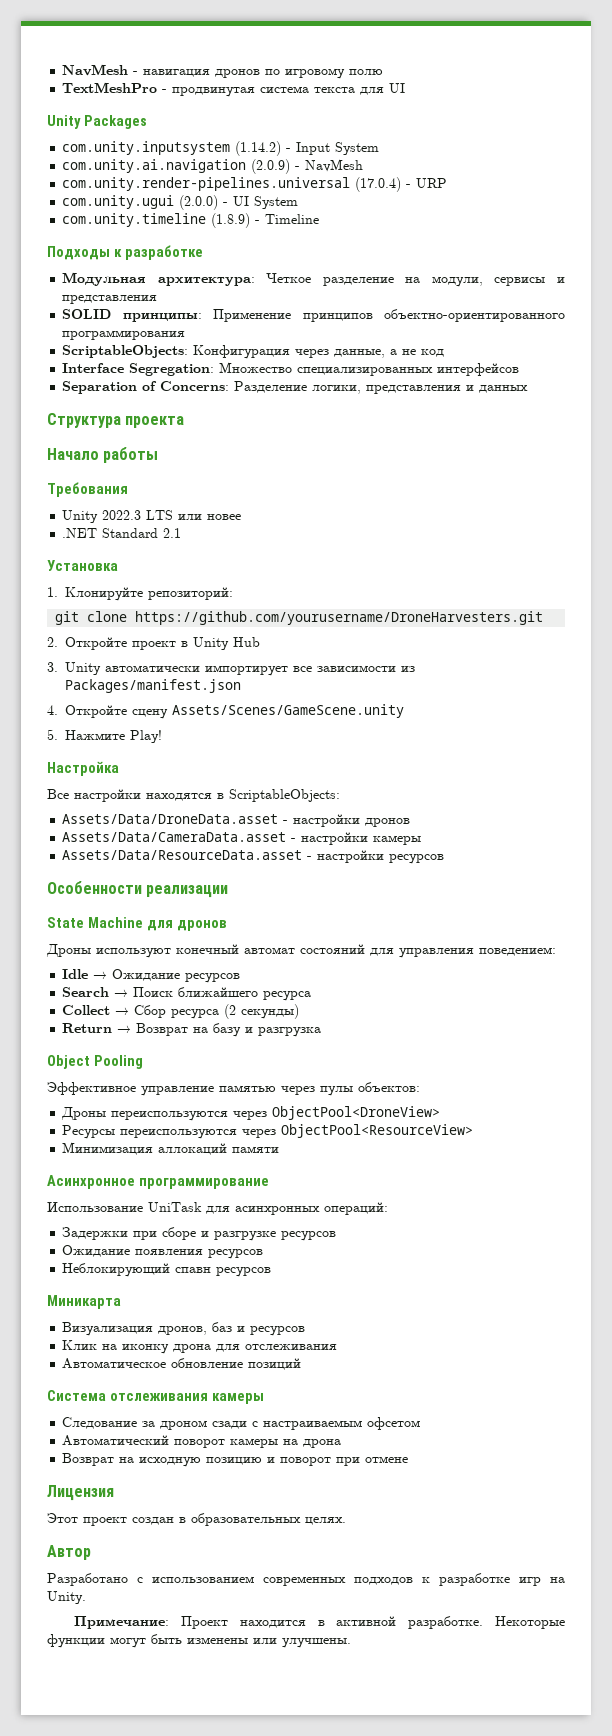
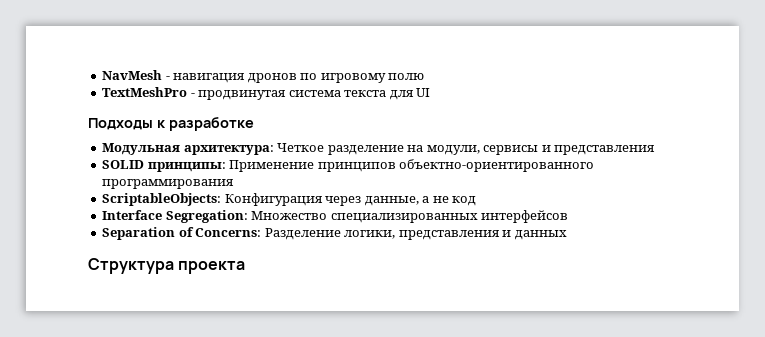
[47,115,147,129] [62,141,380,156] [62,159,364,174] [62,177,448,192] [62,195,299,210] [62,213,320,228] // Unity Packages // com.unity.inputsystem (1.14.2) - Input System // com.unity.ai.navigation (2.0.9) - NavMesh // com.unity.render-pipelines.universal (17.0.4) - URP // com.unity.ugui (2.0.0) - UI System // com.unity.timeline (1.8.9) - Timeline -> (431, 92) none
[47,447,159,463] [47,482,128,497] [62,510,242,523] [62,528,182,538] [47,560,118,571] [47,587,233,601] [55,611,544,625] [47,637,260,650] [47,662,415,676] [65,679,241,693] [47,704,404,719] [47,729,162,743] [47,761,119,776] [47,789,340,802] [62,814,411,827] [62,832,422,845] [62,850,445,864] [47,881,229,898] [47,917,227,931] [46,944,556,958] [62,969,241,983] [62,987,312,1001] [62,1004,300,1019] [62,1023,322,1037] [47,1055,143,1069] [47,1082,420,1096] [61,1106,441,1121] [62,1124,474,1139] [62,1142,280,1155] [47,1175,269,1189] [47,1202,388,1215] [62,1227,337,1241] [62,1245,264,1259] [62,1263,272,1277] [47,1295,121,1309] [62,1322,306,1336] [62,1340,338,1354] [62,1358,302,1370] [47,1390,264,1404] [62,1417,421,1430] [62,1435,342,1448] [62,1453,409,1467] [47,1485,114,1501] [47,1513,346,1526] [47,1545,91,1560] [47,1573,565,1586] [47,1591,86,1604] [74,1616,565,1629] [47,1634,351,1648] // Начало работы // Требования // Unity 2022.3 LTS или новее // .NET Standard 2.1 // Установка // 1. Клонируйте репозиторий: // git clone https://github.com/yourusername/DroneHarvesters.git // 2. Откройте проект в Unity Hub // 3. Unity автоматически импортирует все зависимости из Packages/manifest.json // 4. Откройте сцену Assets/Scenes/GameScene.unity // 5. Нажмите Play! // Настройка // Все настройки находятся в ScriptableObjects: // Assets/Data/DroneData.asset - настройки дронов // Assets/Data/CameraData.asset - настройки камеры // Assets/Data/ResourceData.asset - настройки ресурсов // Особенности реализации // State Machine для дронов // Дроны используют конечный автомат состояний для управления поведением: // Idle → Ожидание ресурсов // Search → Поиск ближайшего ресурса // Collect → Сбор ресурса (2 секунды) // Return → Возврат на базу и разгрузка // Object Pooling // Эффективное управление памятью через пулы объектов: // Дроны переиспользуются через ObjectPool<DroneView> // Ресурсы переиспользуются через ObjectPool<ResourceView> // Минимизация аллокаций памяти // Асинхронное программирование // Использование UniTask для асинхронных операций: // Задержки при сборе и разгрузке ресурсов // Ожидание появления ресурсов // Неблокирующий спавн ресурсов // Миникарта // Визуализация дронов, баз и ресурсов // Клик на иконку дрона для отслеживания // Автоматическое обновление позиций // Система отслеживания камеры // Следование за дроном сзади с настраиваемым офсетом // Автоматический поворот камеры на дрона // Возврат на исходную позицию и поворот при отмене // Лицензия // Этот проект создан в образовательных целях. // Автор // Разработано с использованием современных подходов к разработке игр на Unity. // Примечание: Проект находится в активной разработке. Некоторые функции могут быть изменены или улучшены. -> (246, 267) none

